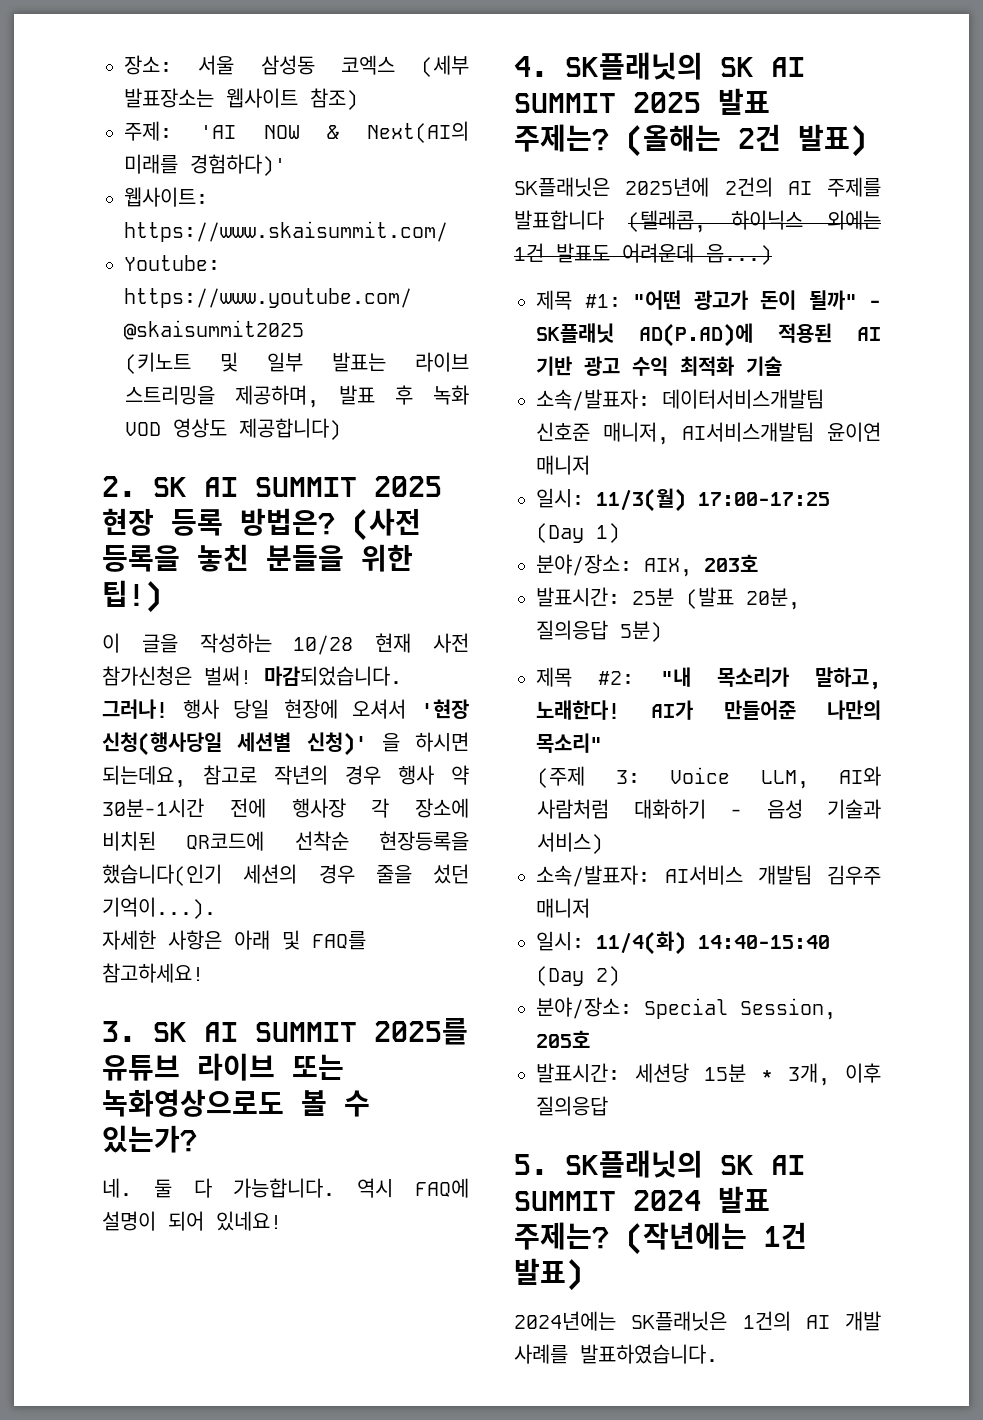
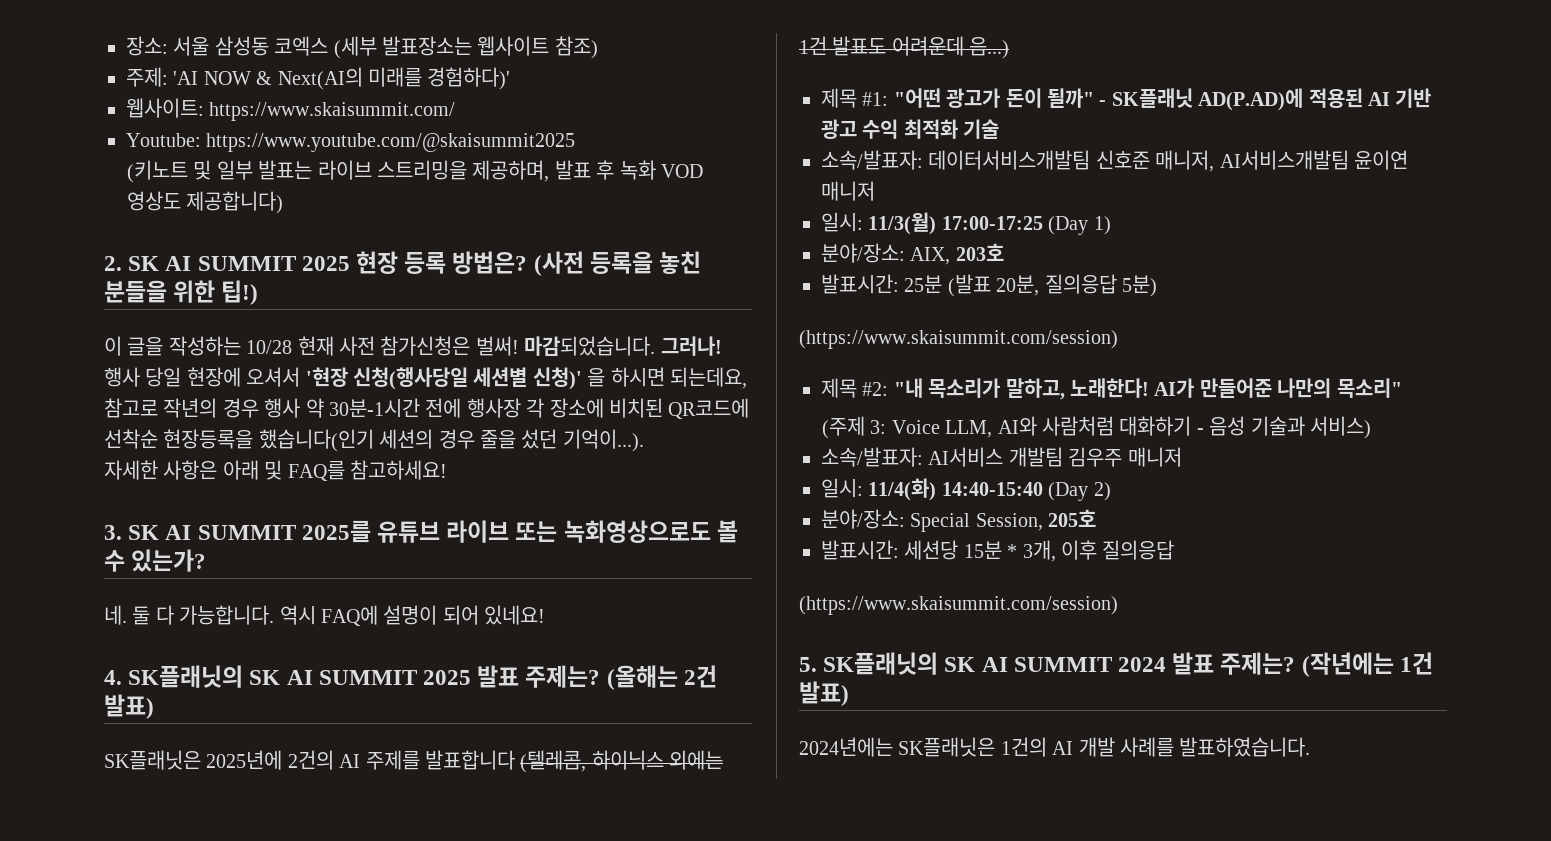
(662, 631) none -> [799,330,1118,349] // (https://www.skaisummit.com/session)
(608, 1106) none -> [799,596,1118,615] // (https://www.skaisummit.com/session)

